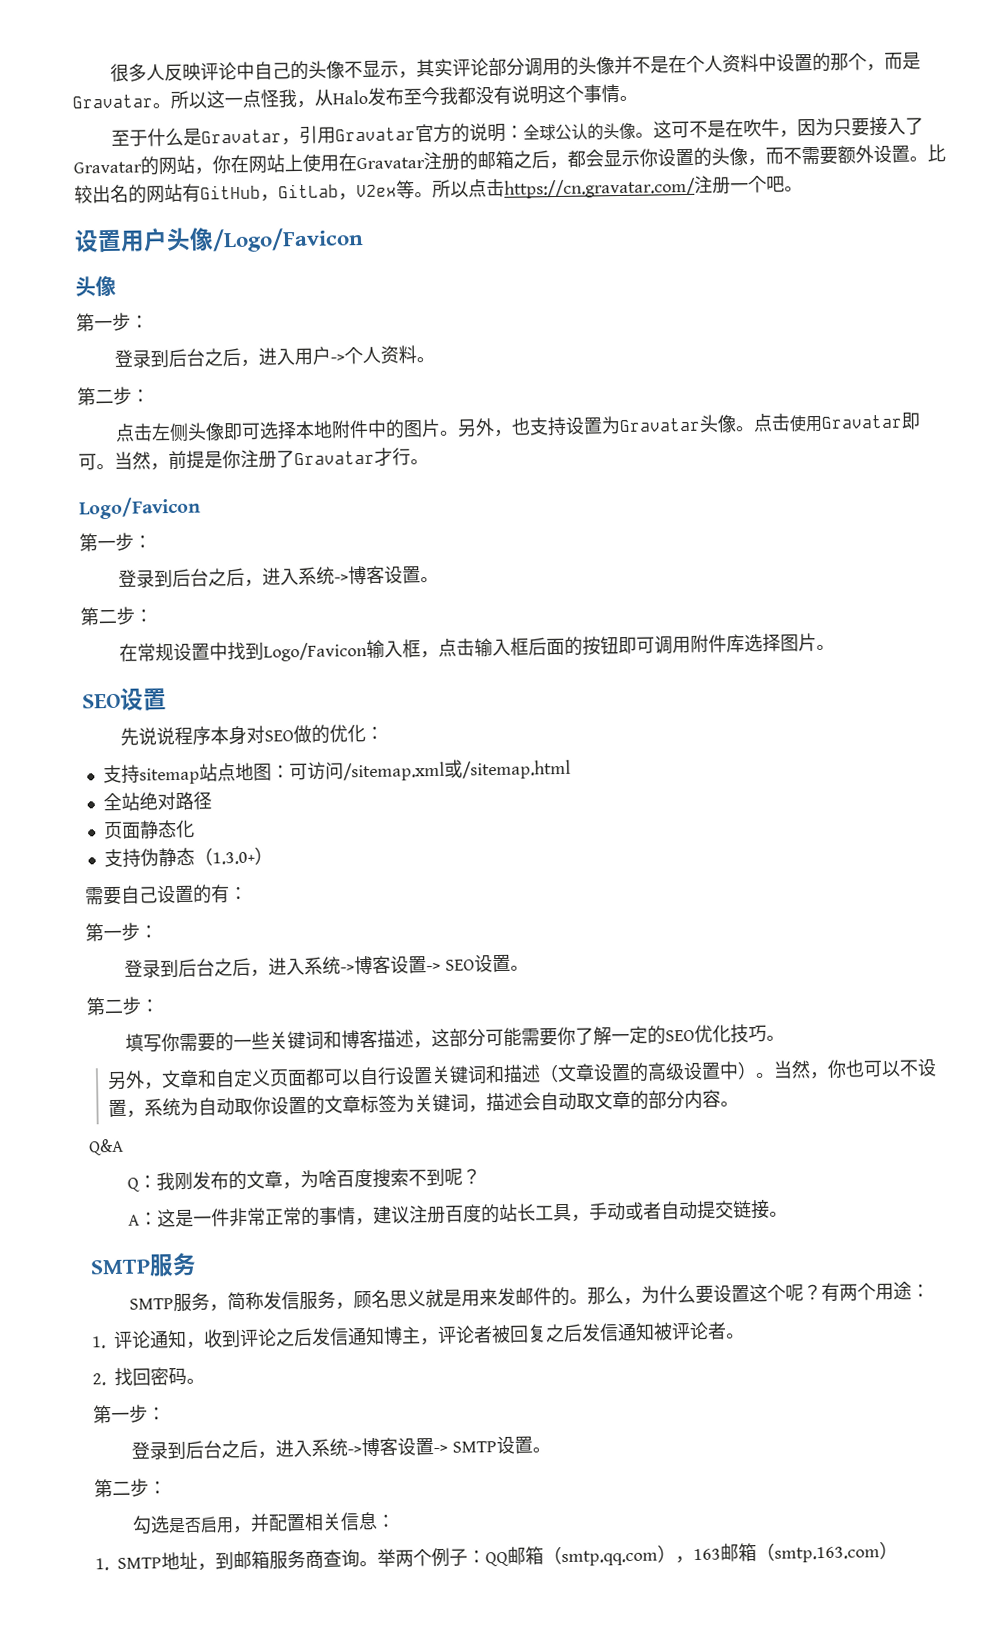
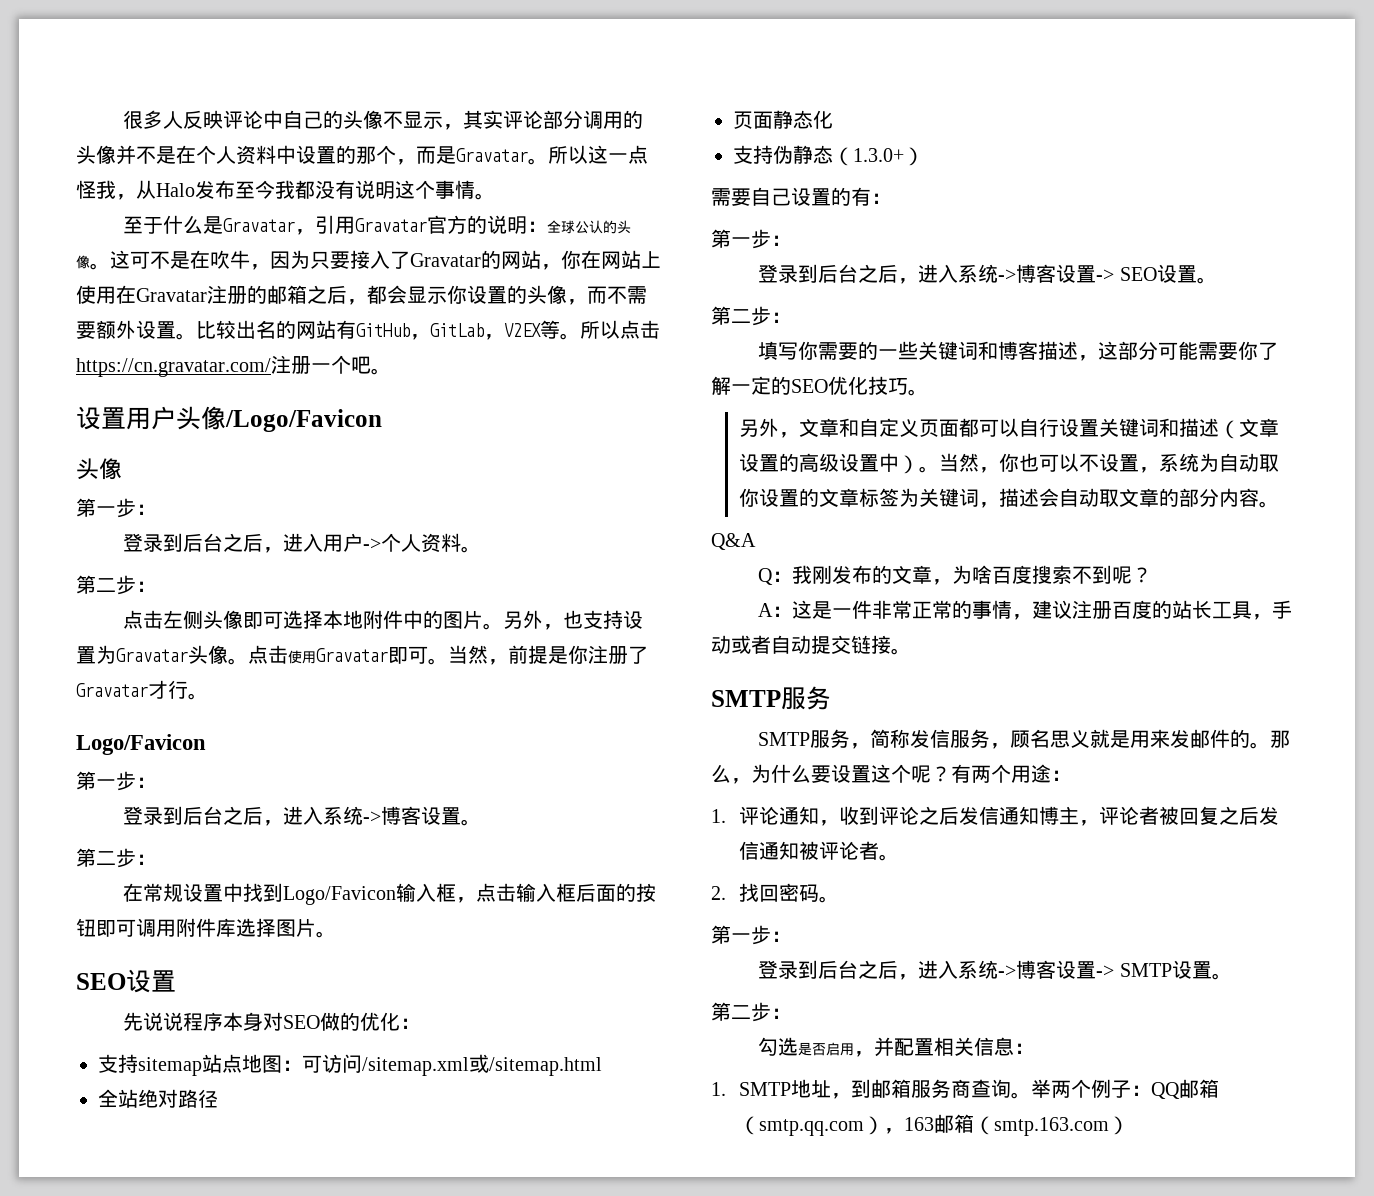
[356,184,397,198] V2ex -> [504,323,541,337] V2EX

